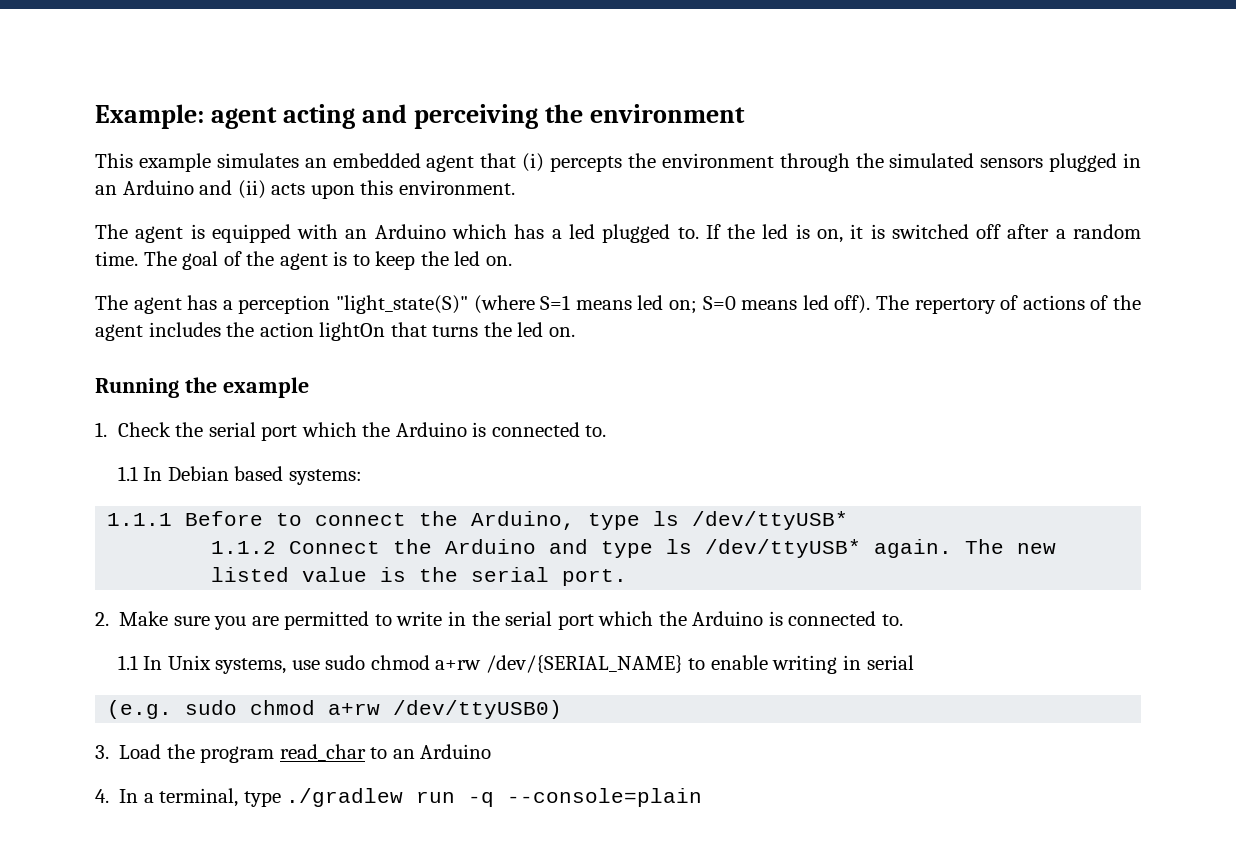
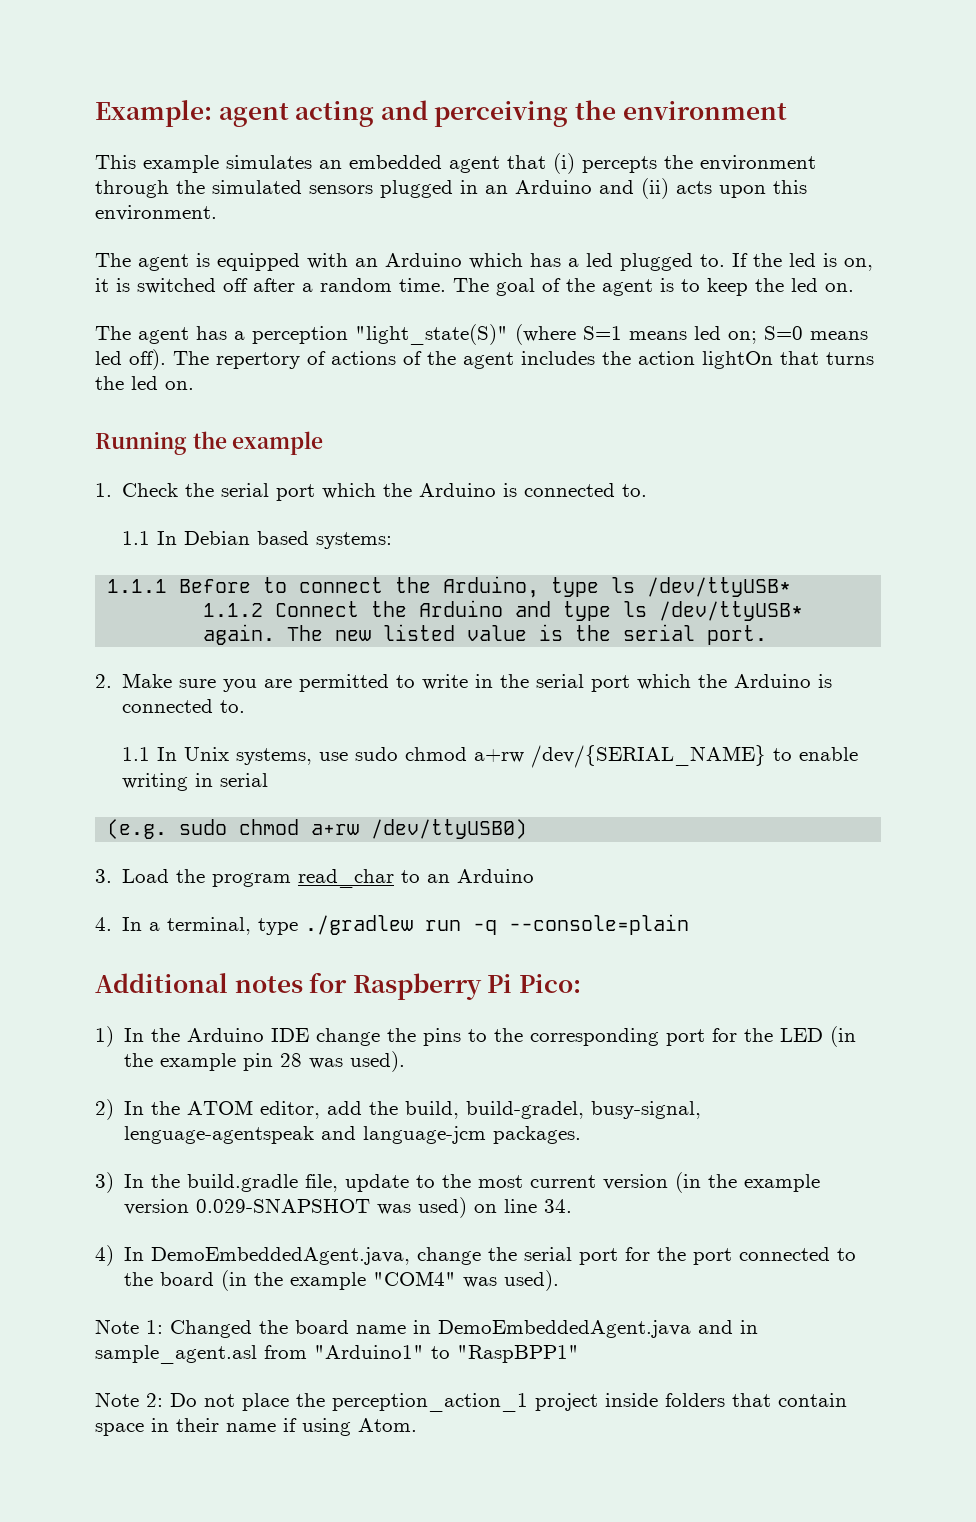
(703, 797) none -> [95,972,582,1000] [95,1026,857,1047] [124,1051,406,1072] [95,1099,702,1120] [124,1126,582,1144] [95,1172,821,1193] [124,1197,573,1218] [95,1245,857,1266] [124,1270,560,1291] [95,1319,758,1338] [95,1345,579,1364] [95,1392,847,1412] [95,1418,417,1436] // Additional notes for Raspberry Pi Pico: // 1) In the Arduino IDE change the pins to the corresponding port for the LED (in the example pin 28 was used). // 2) In the ATOM editor, add the build, build-gradel, busy-signal, lenguage-agentspeak and language-jcm packages. // 3) In the build.gradle file, update to the most current version (in the example version 0.029-SNAPSHOT was used) on line 34. // 4) In DemoEmbeddedAgent.java, change the serial port for the port connected to the board (in the example "COM4" was used). // Note 1: Changed the board name in DemoEmbeddedAgent.java and in sample_agent.asl from "Arduino1" to "RaspBPP1" // Note 2: Do not place the perception_action_1 project inside folders that contain space in their name if using Atom.

